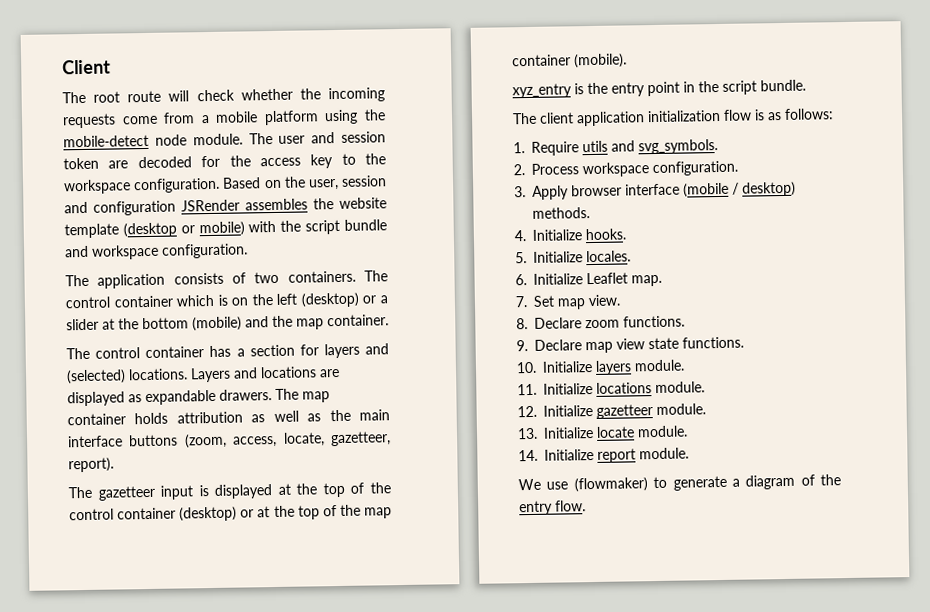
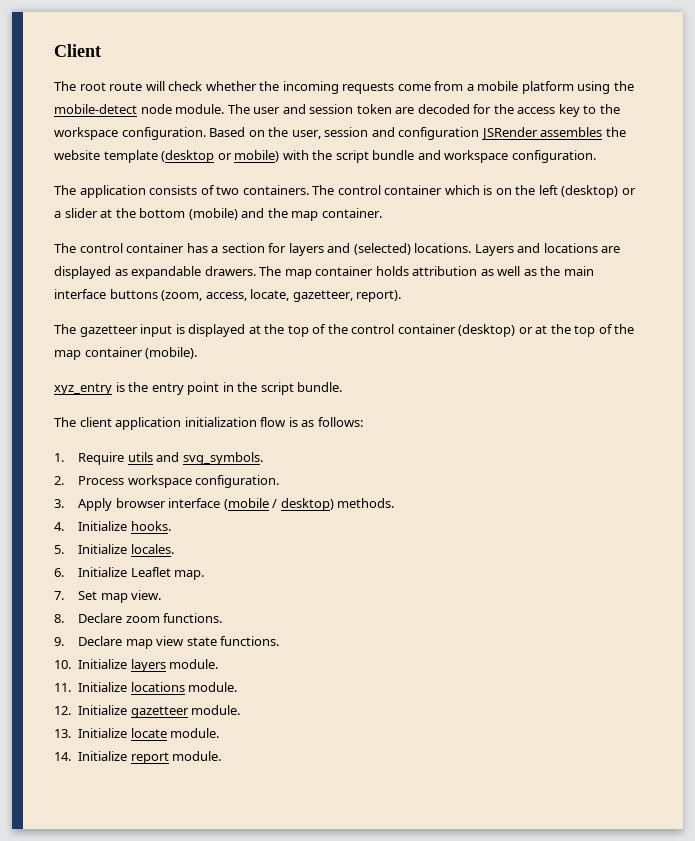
[518,474,841,493] [519,500,586,516] // We use (flowmaker) to generate a diagram of the entry flow. -> (222, 756) none

